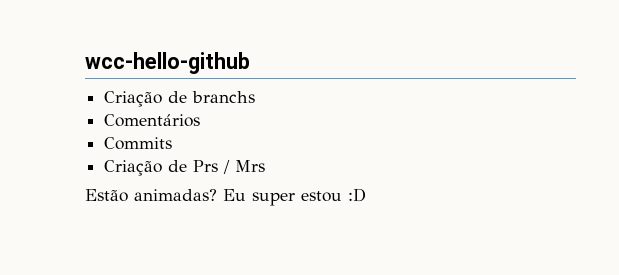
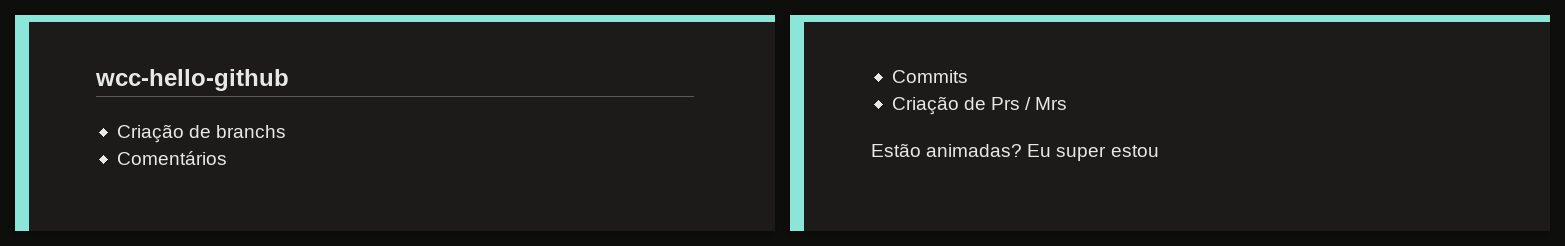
[348,188,366,202] :D -> (1159, 151) none

